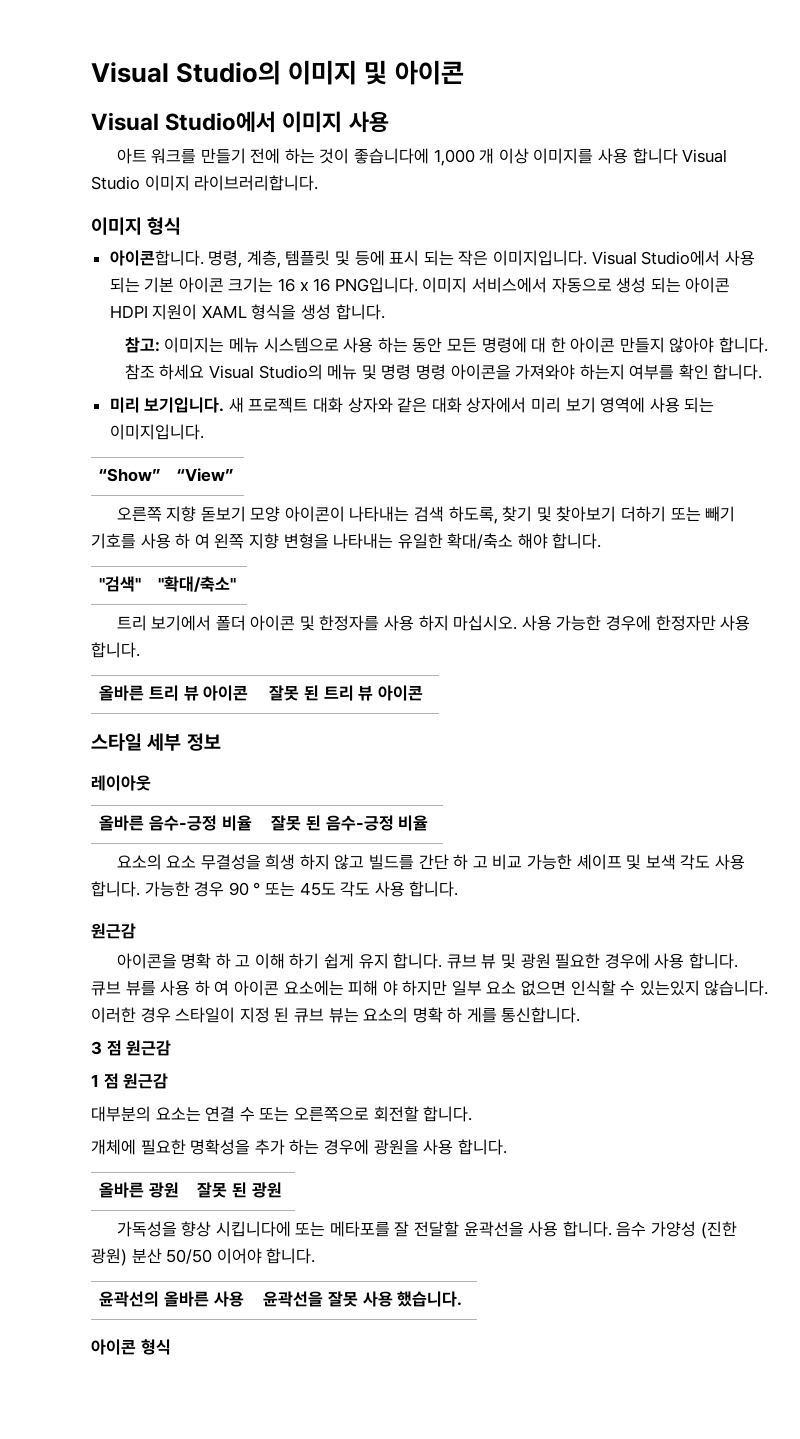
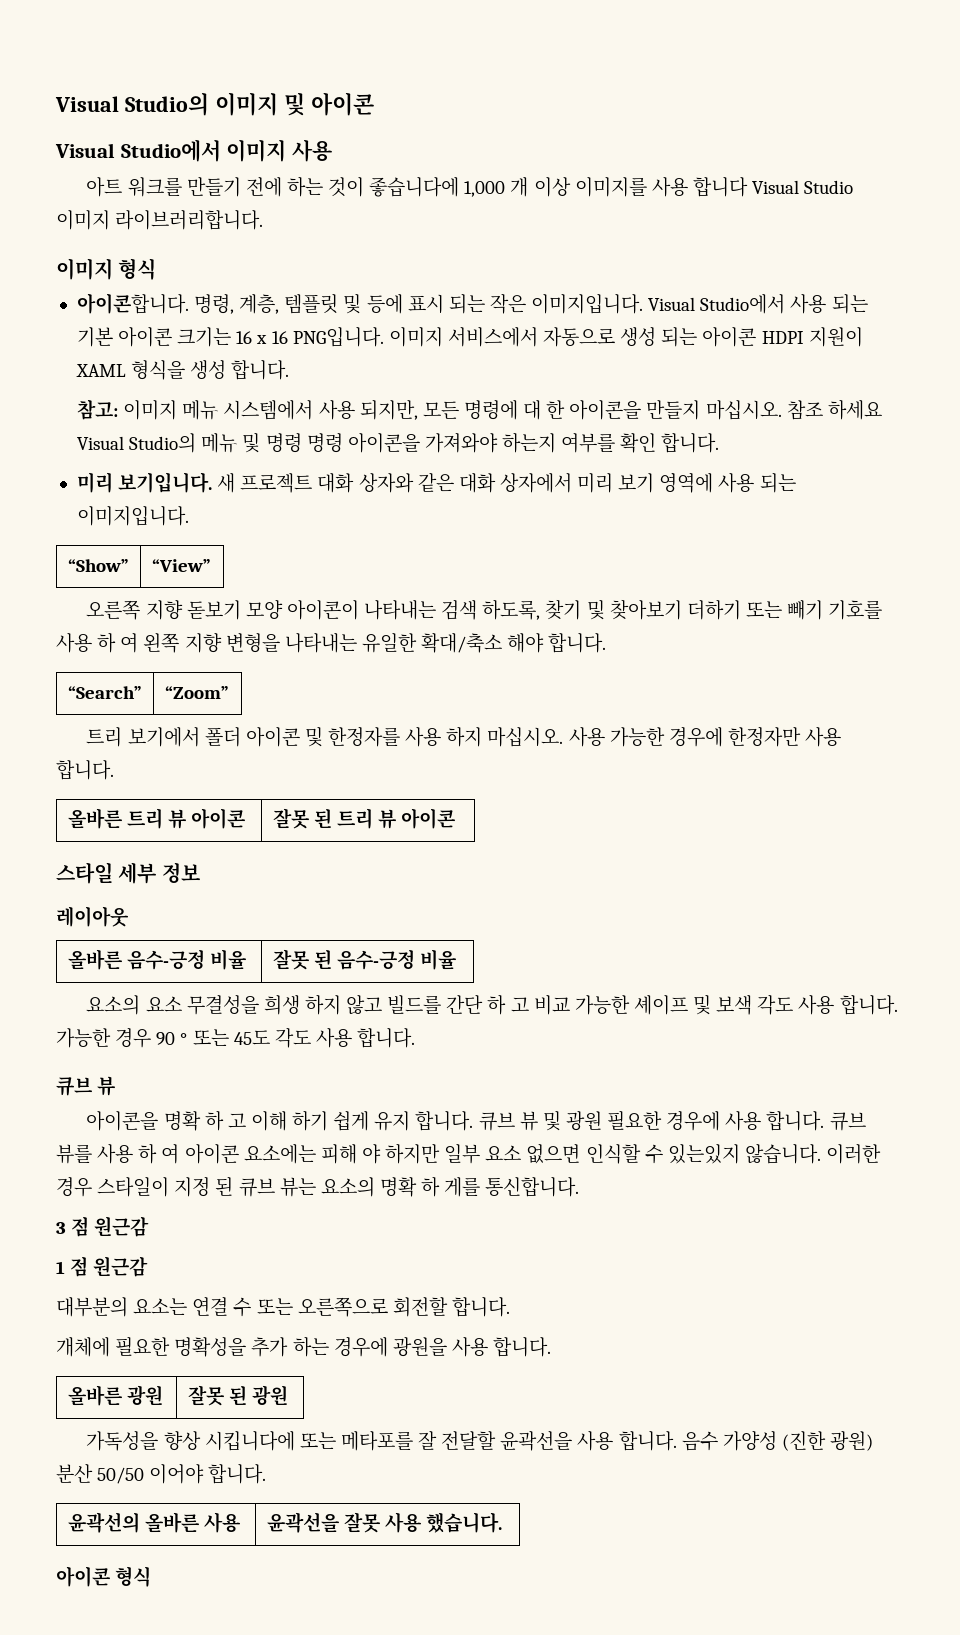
[164,337,769,353] 이미지는 메뉴 시스템으로 사용 하는 동안 모든 명령에 대 한 아이콘 만들지 않아야 합니다. -> [123,400,782,420] 이미지 메뉴 시스템에서 사용 되지만, 모든 명령에 대 한 아이콘을 만들지 마십시오.
[99,576,142,592] [158,576,237,592] "검색" | "확대/축소" -> [67,686,142,699] [164,686,229,699] “Search” | “Zoom”
[91,923,136,939] 원근감 -> [56,1076,117,1096] 큐브 뷰

